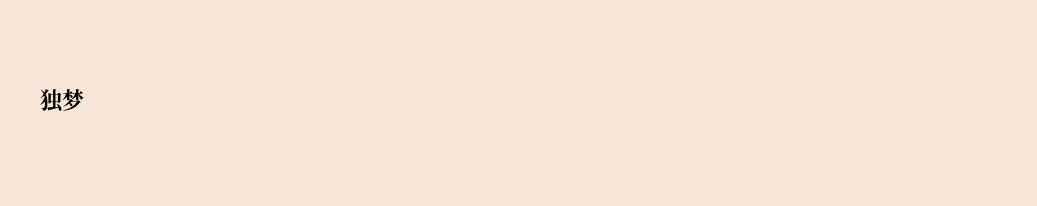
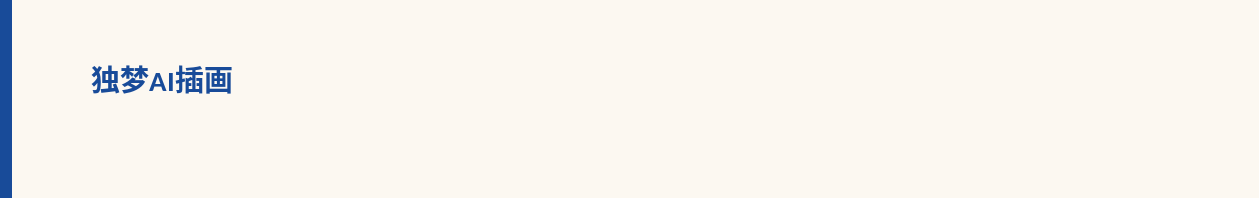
(84, 100) none -> [149,65,233,94] AI插画

